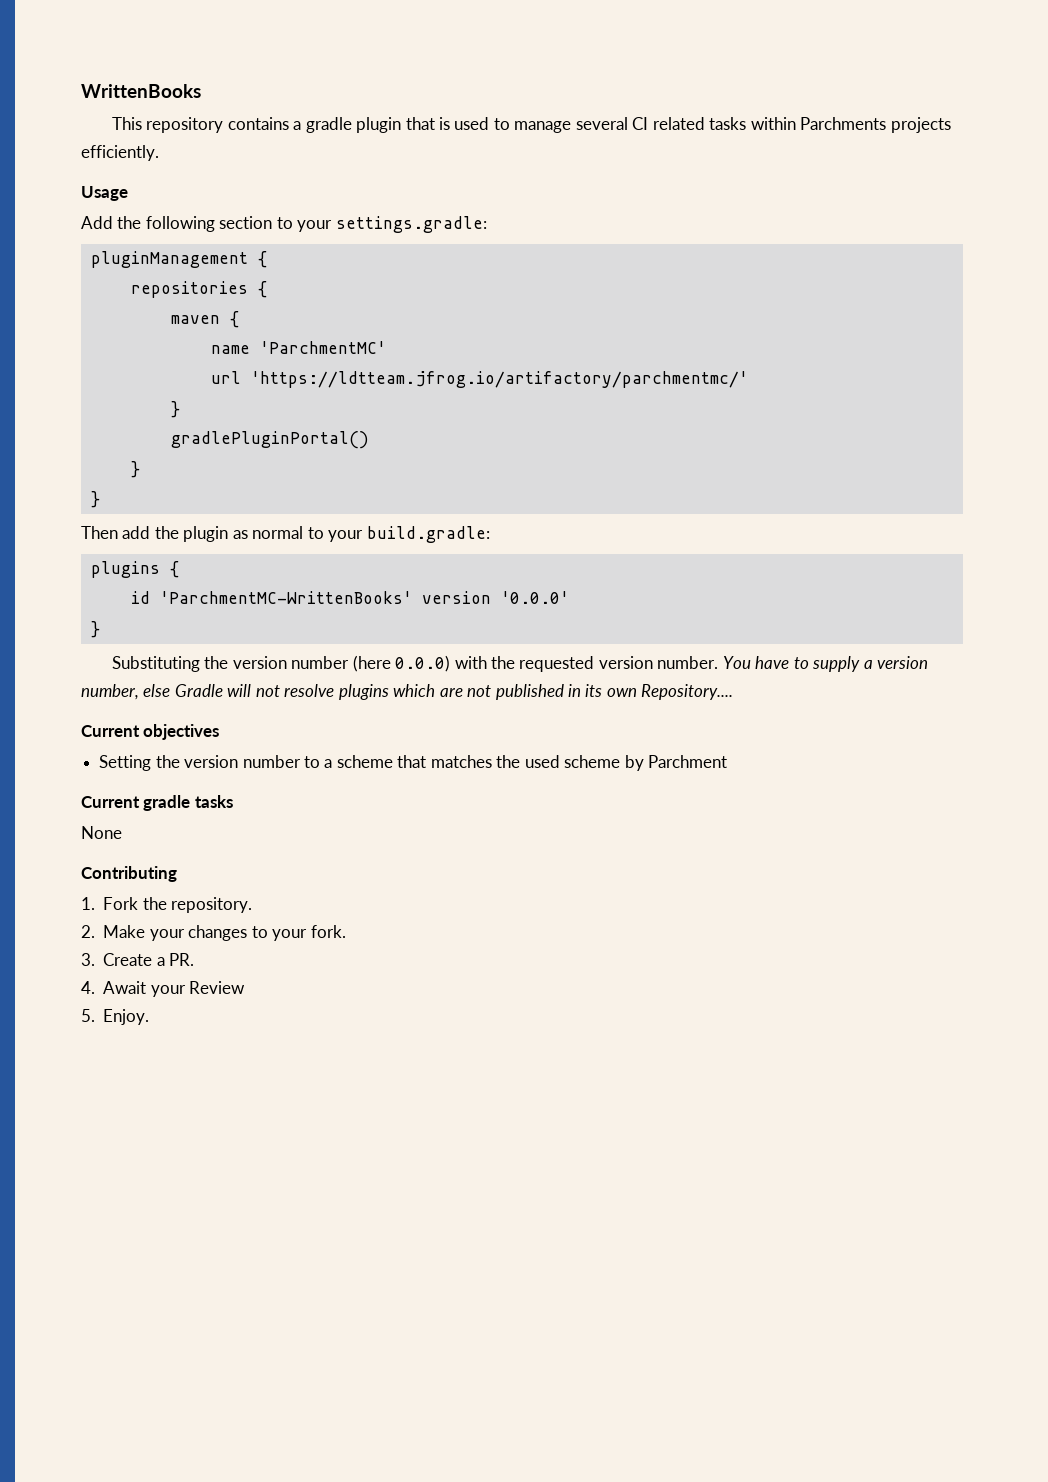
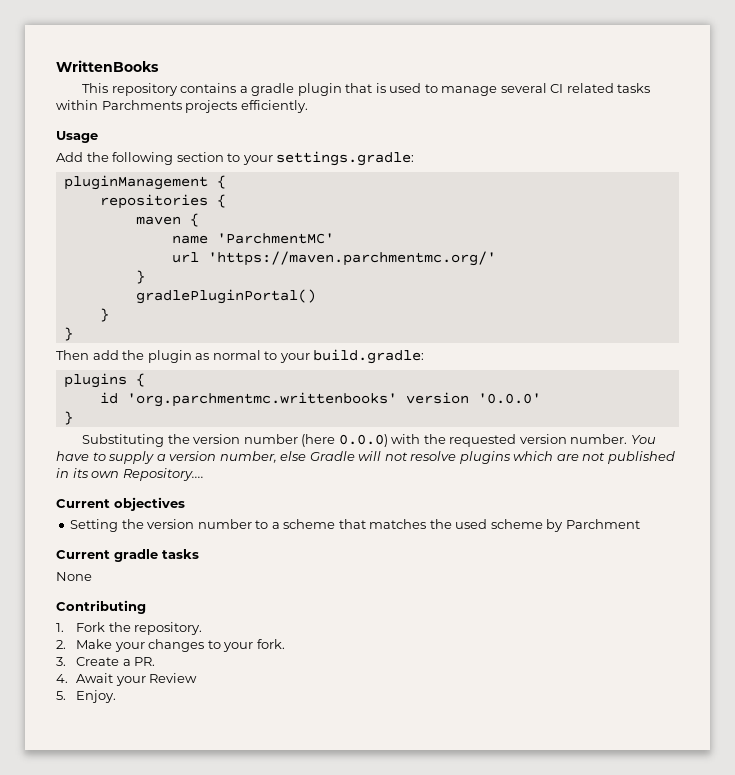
[250,371,748,388] 'https://ldtteam.jfrog.io/artifactory/parchmentmc/' -> [207,251,496,266] 'https://maven.parchmentmc.org/'
[159,591,412,604] 'ParchmentMC-WrittenBooks' -> [126,392,397,407] 'org.parchmentmc.writtenbooks'

